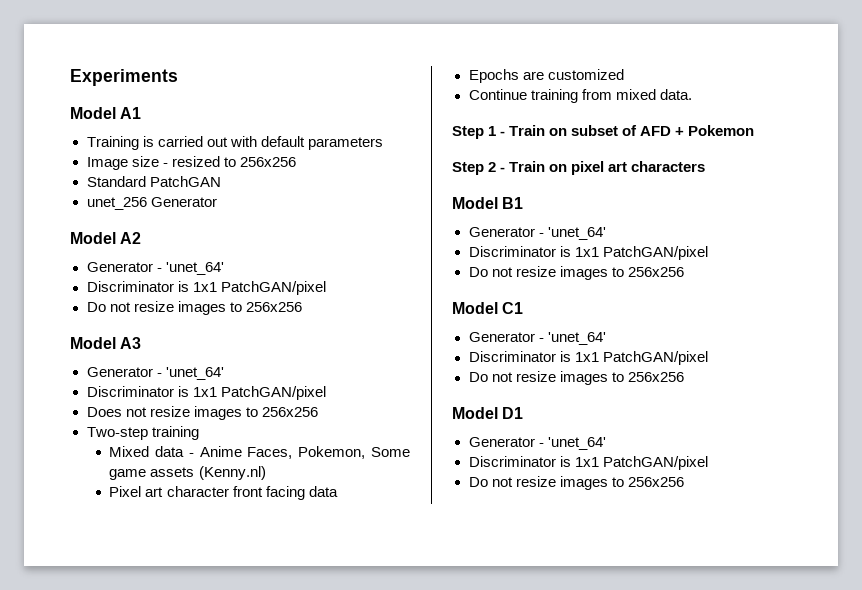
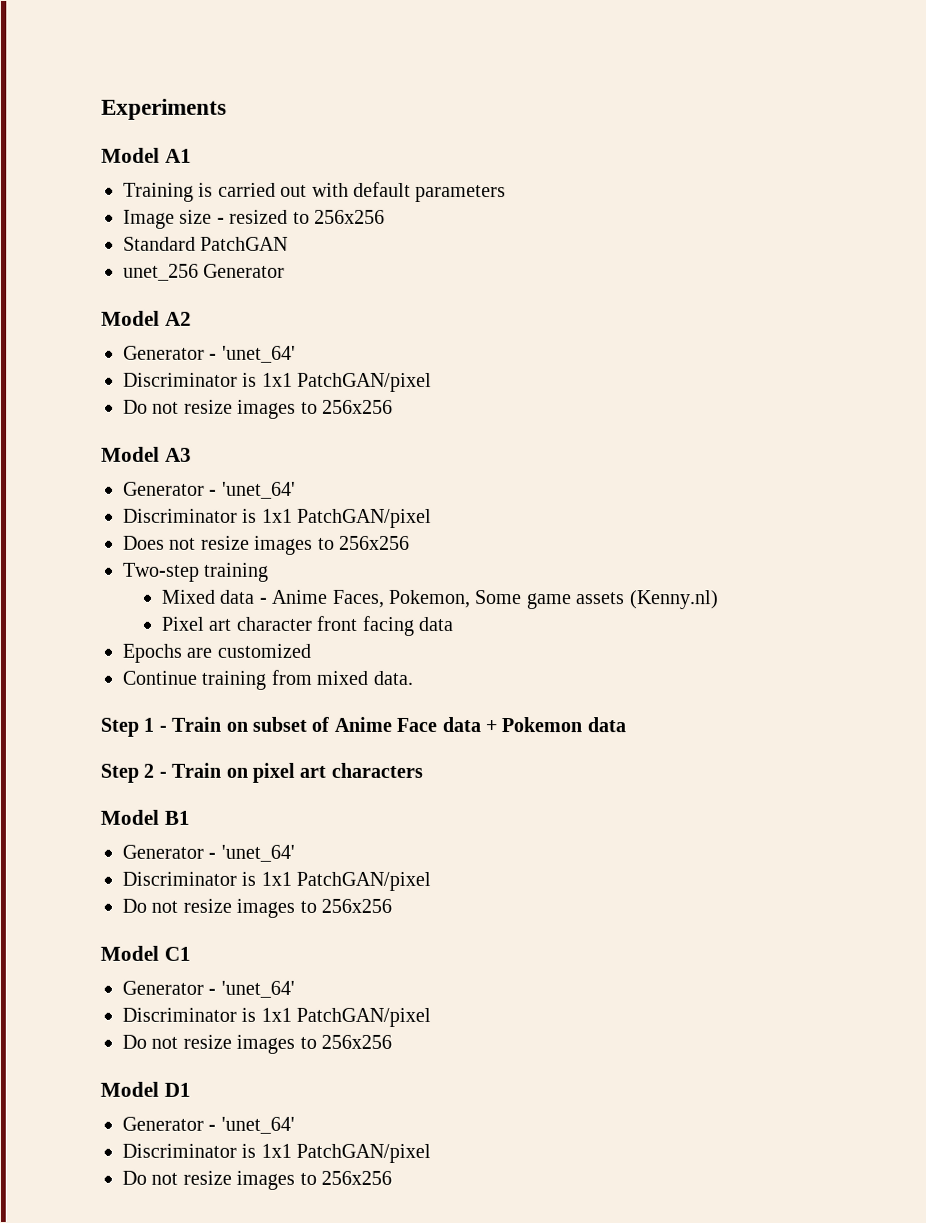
[640,126,672,136] AFD -> [333,716,481,733] Anime Face data
(755, 130) none -> [586,717,626,733] data

